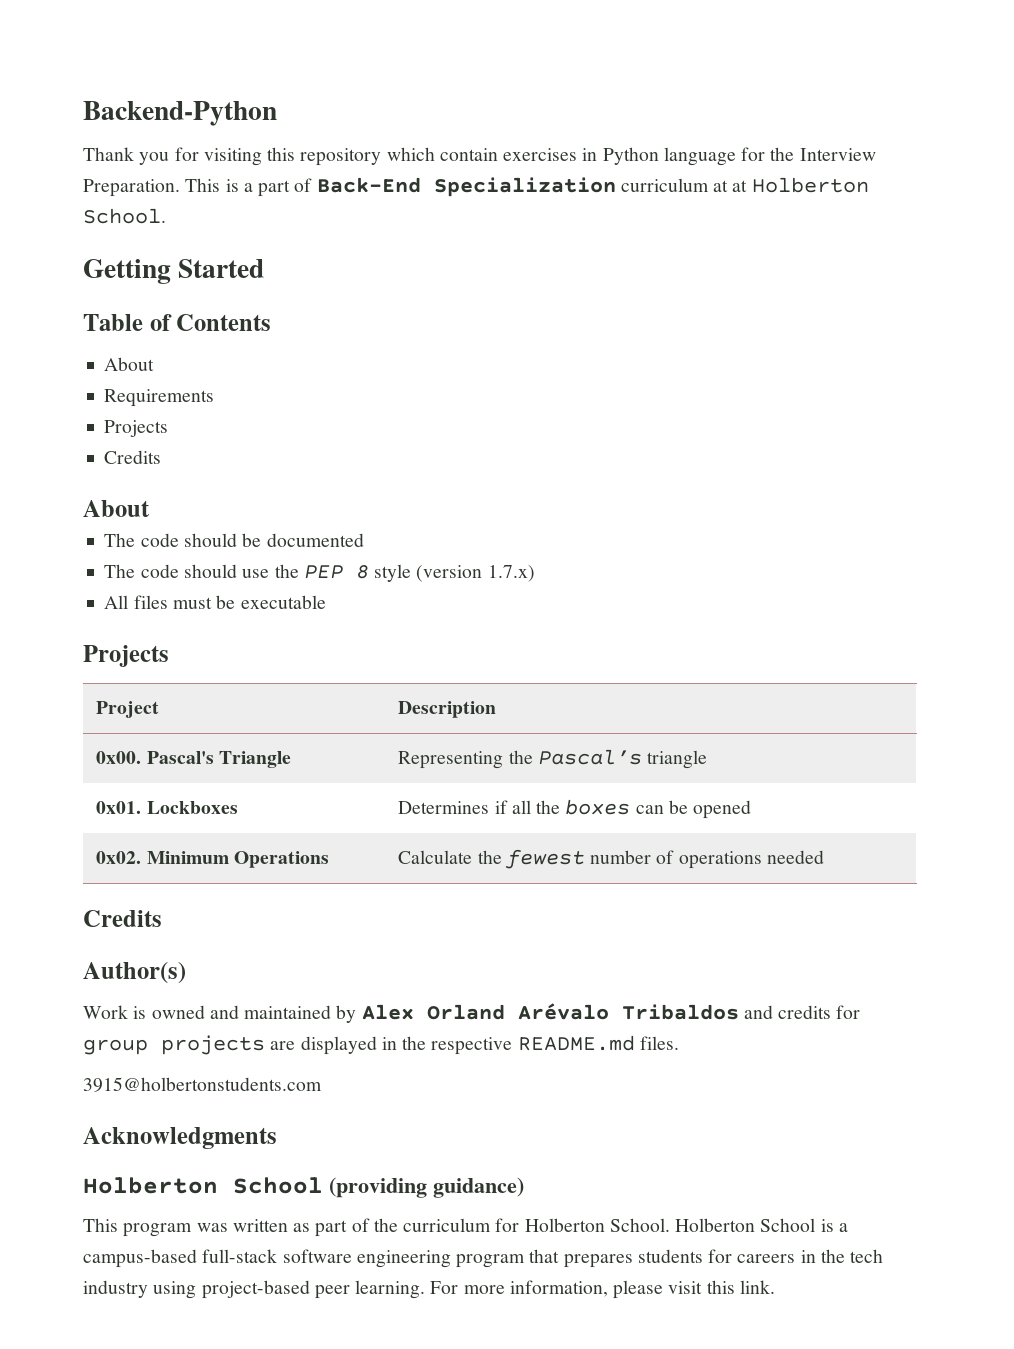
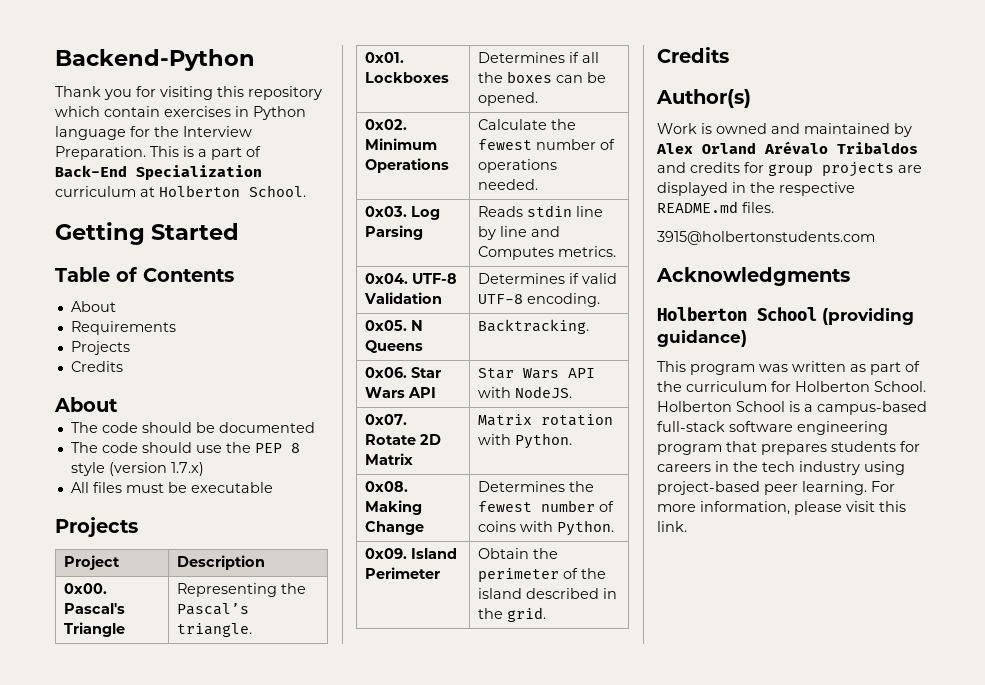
[732,180,748,192] at -> (155, 192) none
[647,750,708,769] triangle -> [176,623,252,637] triangle.
[693,800,752,819] opened -> [477,92,538,106] opened.
[766,850,824,864] needed -> [477,179,538,190] [364,206,440,220] [364,225,423,240] [477,205,603,217] [477,226,560,240] [477,246,616,260] [364,273,457,284] [363,292,442,304] [477,273,617,284] [477,293,600,307] [364,320,423,331] [364,340,423,353] [477,319,589,334] [364,367,441,378] [364,387,436,398] [477,368,595,379] [477,386,572,398] [364,414,407,425] [364,434,441,445] [364,453,413,465] [477,414,613,426] [477,433,572,449] [364,481,408,492] [364,500,422,515] [364,521,424,535] [477,481,594,492] [477,500,614,512] [477,520,614,536] [364,548,457,559] [364,567,440,579] [477,548,558,559] [477,568,606,582] [477,588,617,599] [477,607,546,622] needed. // 0x03. Log Parsing | Reads stdin line by line and Computes metrics. // 0x04. UTF-8 Validation | Determines if valid UTF-8 encoding. // 0x05. N Queens | Backtracking. // 0x06. Star Wars API | Star Wars API with NodeJS. // 0x07. Rotate 2D Matrix | Matrix rotation with Python. // 0x08. Making Change | Determines the fewest number of coins with Python. // 0x09. Island Perimeter | Obtain the perimeter of the island described in the grid.

